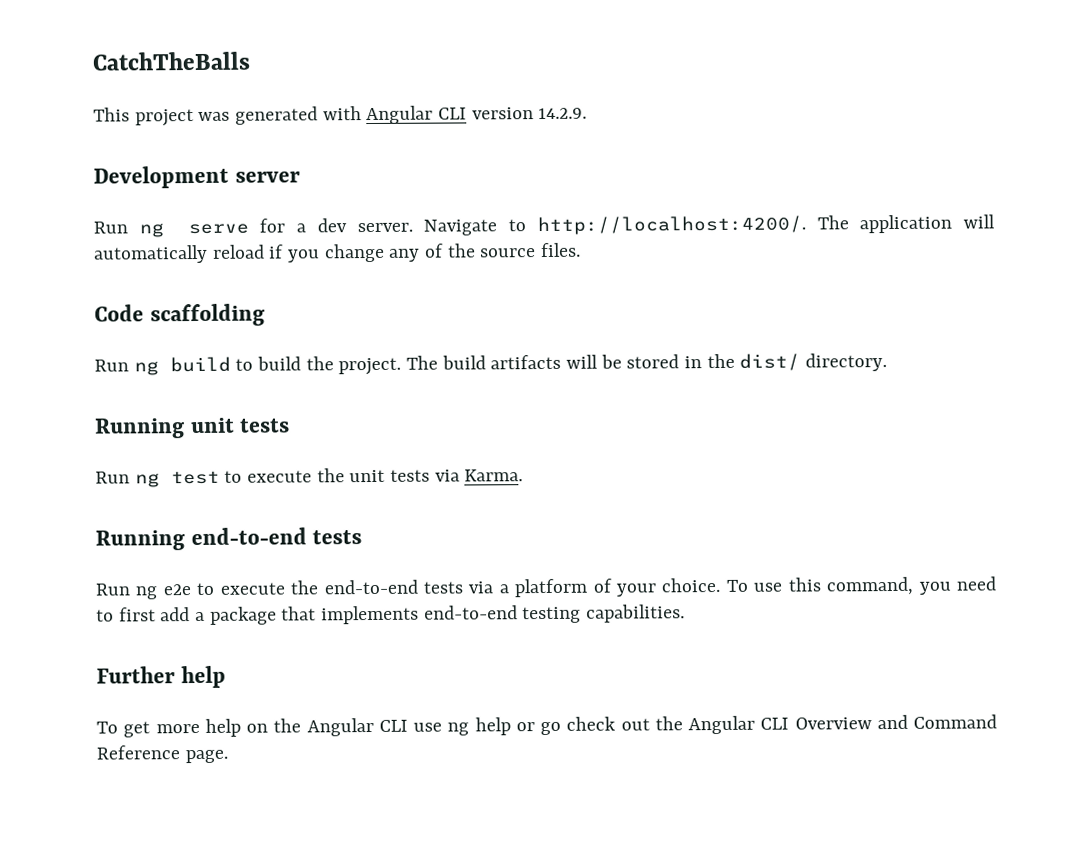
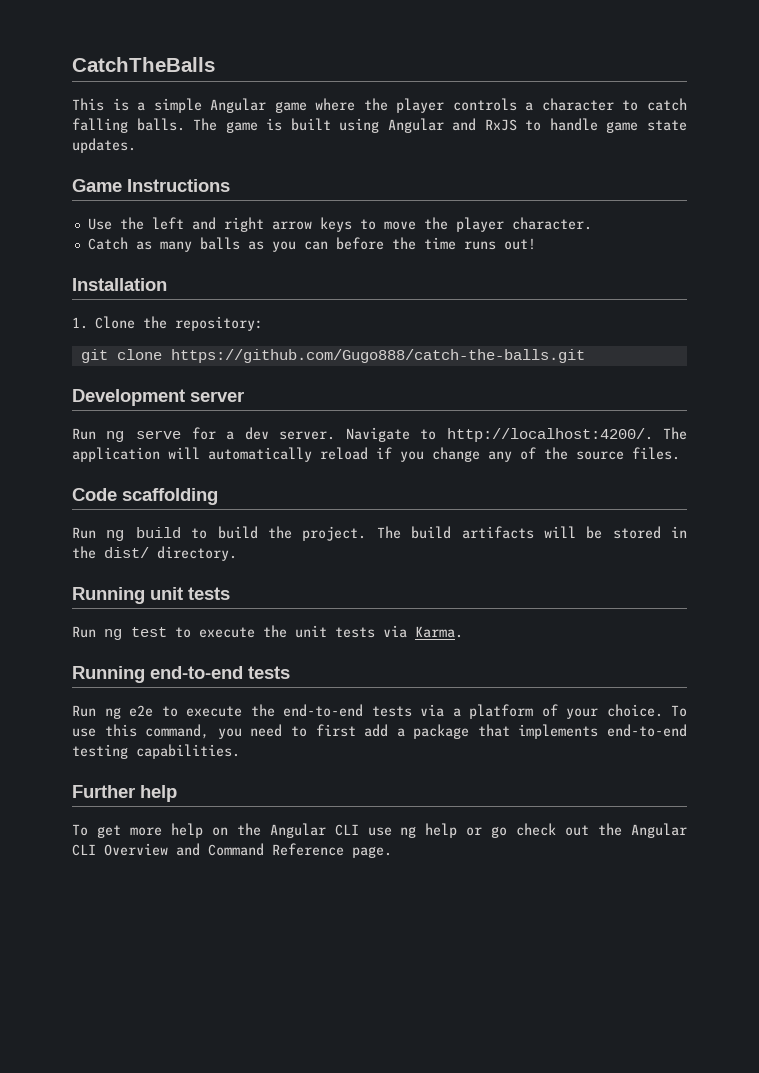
[134,105,588,127] project was generated with Angular CLI version 14.2.9. -> [112,98,688,113] [72,118,688,133] [72,138,136,153] [72,179,230,192] [87,217,592,232] [87,237,536,252] [72,278,167,291] [72,316,264,331] [80,349,585,363] is a simple Angular game where the player controls a character to catch falling balls. The game is built using Angular and RxJS to handle game state updates. // Game Instructions // Use the left and right arrow keys to move the player character. // Catch as many balls as you can before the time runs out! // Installation // 1. Clone the repository: // git clone https://github.com/Gugo888/catch-the-balls.git

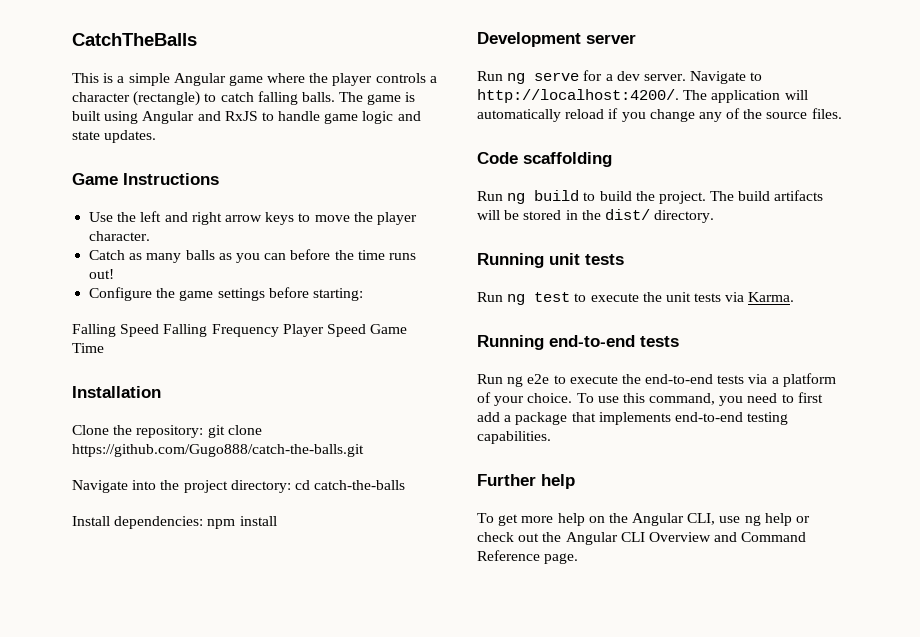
(614, 104) none -> [133,91,201,106] (rectangle)
(639, 127) none -> [362,111,421,124] logic and
(536, 244) none -> [89,287,363,301] [72,324,408,337] [72,343,104,353] // Configure the game settings before starting: // Falling Speed Falling Frequency Player Speed Game Time
[72,317,88,329] 1. -> (161, 392) none
(264, 323) // -> (204, 431) none
(585, 356) none -> [72,480,406,493] [72,516,277,529] // Navigate into the project directory: cd catch-the-balls // Install dependencies: npm install
[334,824,359,836] CLI -> [687,513,716,525] CLI,
[491,826,508,838] go -> (811, 519) none

